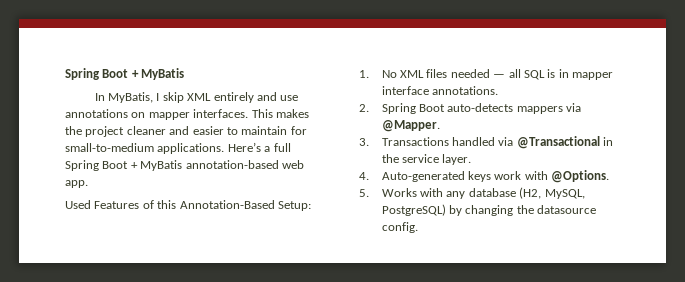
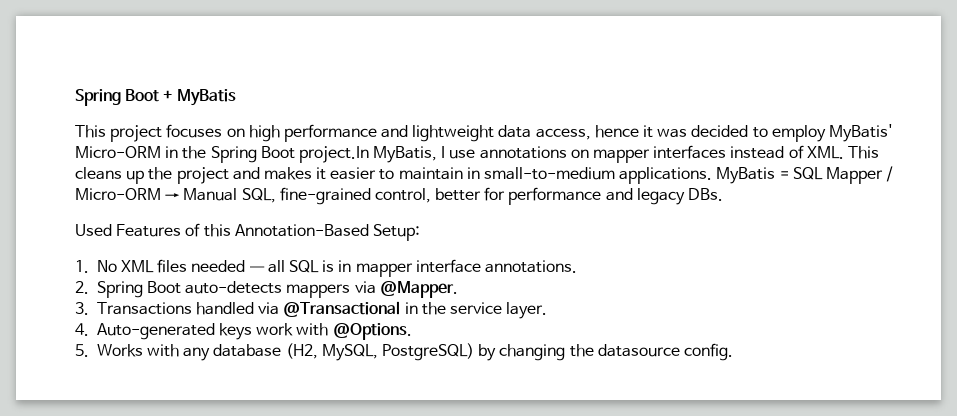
[94,92,299,103] [65,109,309,120] [65,126,190,137] In MyBatis, I skip XML entirely and use annotations on mapper interfaces. This makes the project cleaner and -> [75,124,893,142] [75,145,879,163] [75,167,327,184] This project focuses on high performance and lightweight data access, hence it was decided to employ MyBatis' Micro-ORM in the Spring Boot project.In MyBatis, I use annotations on mapper interfaces instead of XML. This cleans up the project and makes it
[290,126,307,135] for -> [466,167,480,179] in
[227,142,291,152] [65,160,304,171] [65,180,88,188] Here’s a full Spring Boot + MyBatis annotation-based web app. -> [716,166,894,184] [75,187,724,205] MyBatis = SQL Mapper / Micro-ORM → Manual SQL, fine-grained control, better for performance and legacy DBs.

